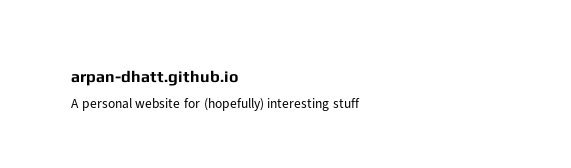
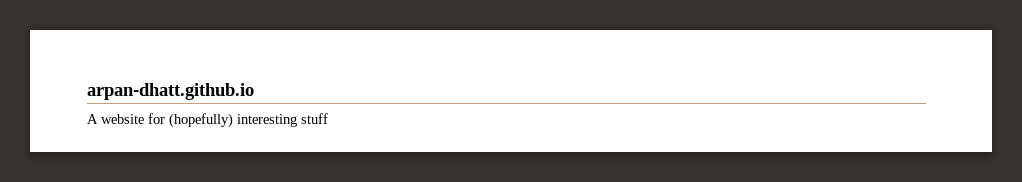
[81,98,132,111] personal -> (98, 119) none

